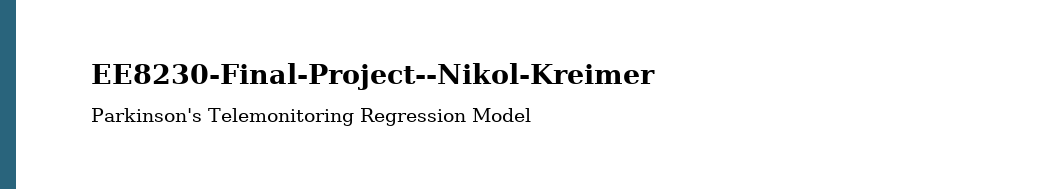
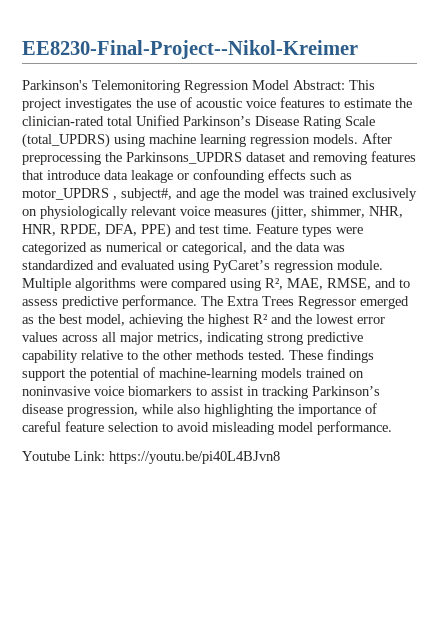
(531, 115) none -> [293,80,375,90] [22,97,412,111] [22,115,375,129] [22,133,392,148] [22,151,416,165] [22,169,352,183] [22,188,417,201] [22,205,403,220] [22,223,363,238] [22,242,345,255] [22,260,383,273] [22,278,410,291] [22,295,409,309] [22,314,385,327] [22,332,363,345] [22,349,374,363] [22,367,364,381] [22,386,380,399] [22,403,377,417] [22,421,392,435] [22,451,280,464] Abstract: This project investigates the use of acoustic voice features to estimate the clinician-rated total Unified Parkinson’s Disease Rating Scale (total_UPDRS) using machine learning regression models. After preprocessing the Parkinsons_UPDRS dataset and removing features that introduce data leakage or confounding effects such as motor_UPDRS , subject#, and age the model was trained exclusively on physiologically relevant voice measures (jitter, shimmer, NHR, HNR, RPDE, DFA, PPE) and test time. Feature types were categorized as numerical or categorical, and the data was standardized and evaluated using PyCaret’s regression module. Multiple algorithms were compared using R², MAE, RMSE, and to assess predictive performance. The Extra Trees Regressor emerged as the best model, achieving the highest R² and the lowest error values across all major metrics, indicating strong predictive capability relative to the other methods tested. These findings support the potential of machine-learning models trained on noninvasive voice biomarkers to assist in tracking Parkinson’s disease progression, while also highlighting the importance of careful feature selection to avoid misleading model performance. // Youtube Link: https://youtu.be/pi40L4BJvn8

